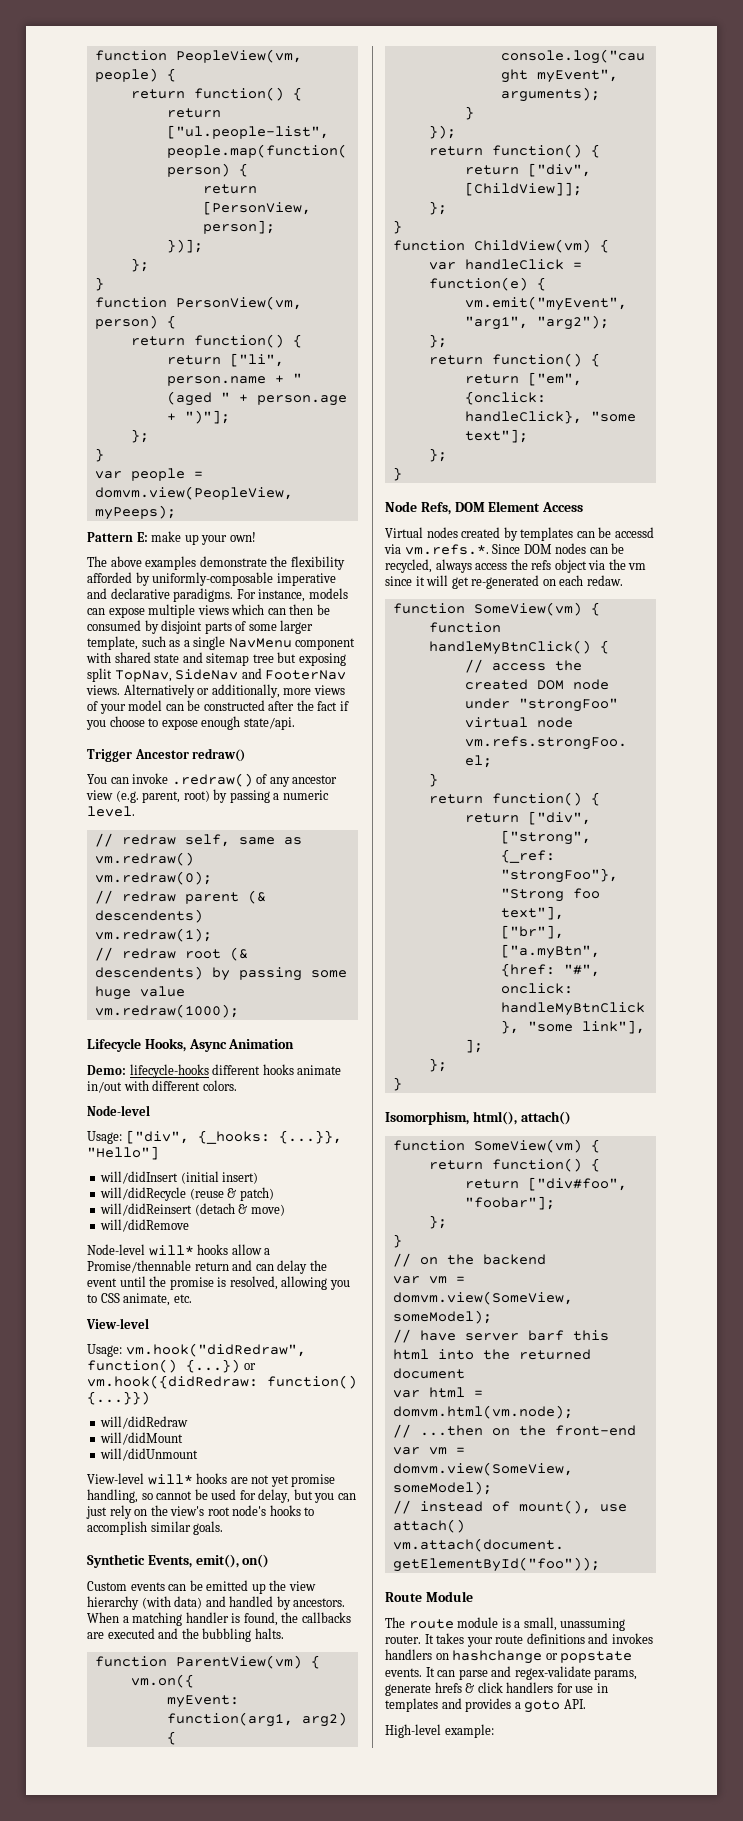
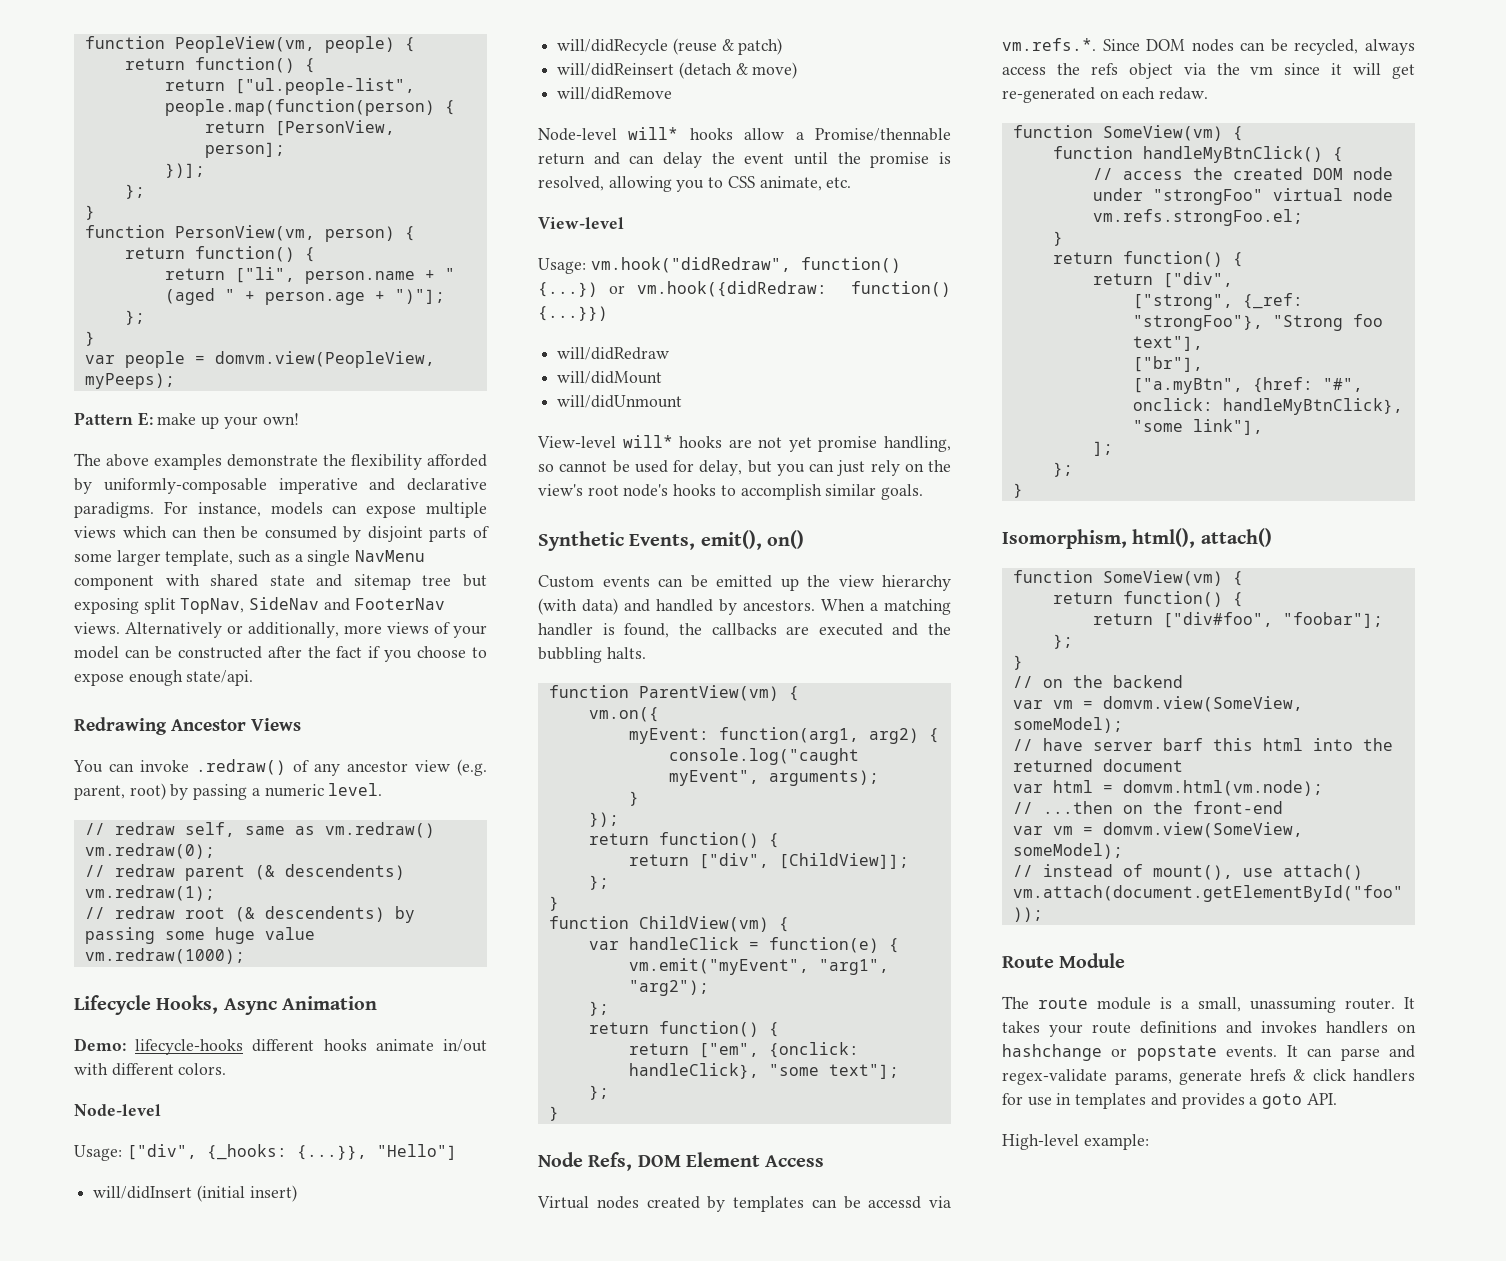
[87,748,246,762] Trigger Ancestor redraw() -> [74,717,301,735] Redrawing Ancestor Views

